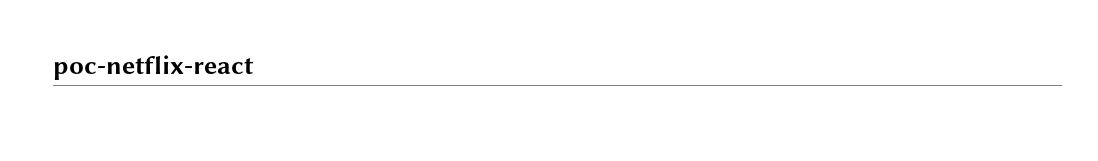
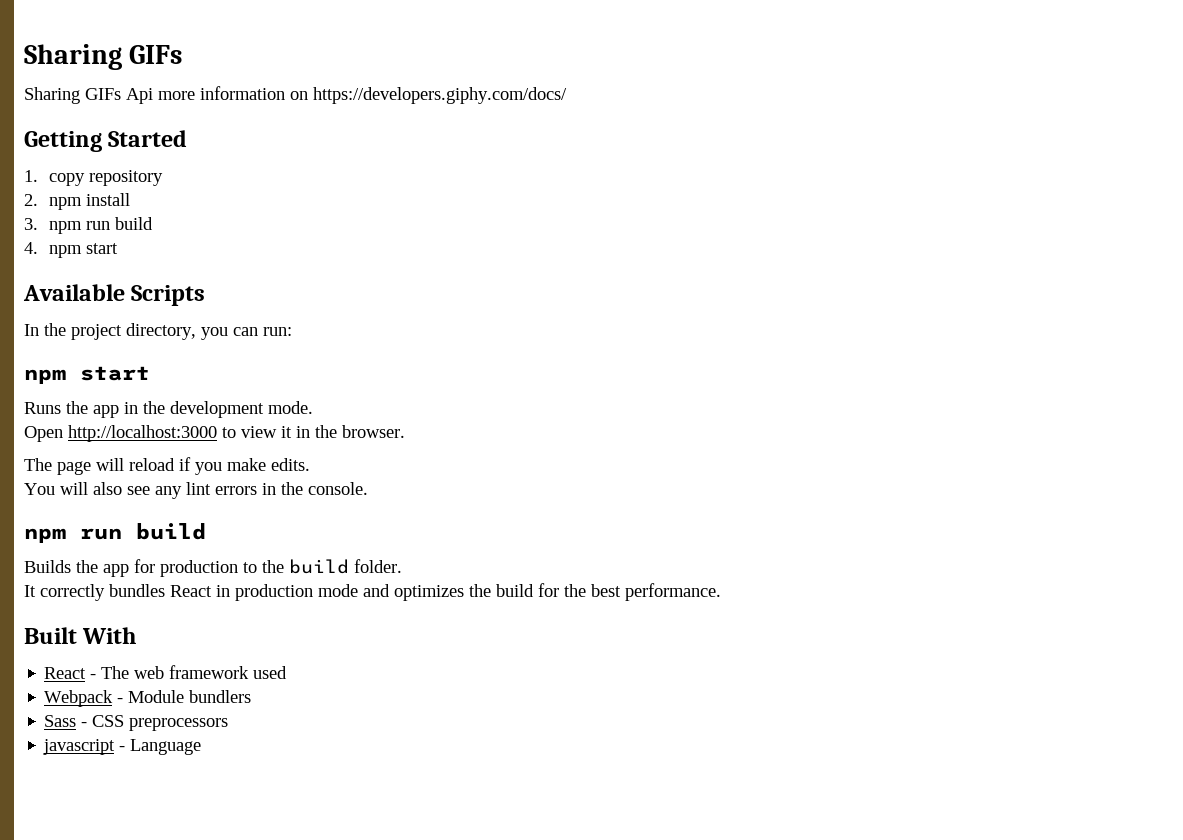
[53,55,254,80] poc-netflix-react -> [24,44,183,70] [24,86,567,104] [24,130,188,152] [24,170,163,186] [24,193,130,210] [24,217,153,234] [24,242,118,258] [23,284,206,306] [24,323,292,340] [24,366,150,384] [24,401,313,418] [24,425,405,442] [24,457,310,475] [24,482,368,499] [24,523,206,543] [24,559,402,577] [24,583,721,601] [24,627,137,644] [44,665,288,679] [44,690,252,707] [44,715,229,731] [43,739,202,755] Sharing GIFs // Sharing GIFs Api more information on https://developers.giphy.com/docs/ // Getting Started // 1. copy repository // 2. npm install // 3. npm run build // 4. npm start // Available Scripts // In the project directory, you can run: // npm start // Runs the app in the development mode. // Open http://localhost:3000 to view it in the browser. // The page will reload if you make edits. // You will also see any lint errors in the console. // npm run build // Builds the app for production to the build folder. // It correctly bundles React in production mode and optimizes the build for the best performance. // Built With // React - The web framework used // Webpack - Module bundlers // Sass - CSS preprocessors // javascript - Language

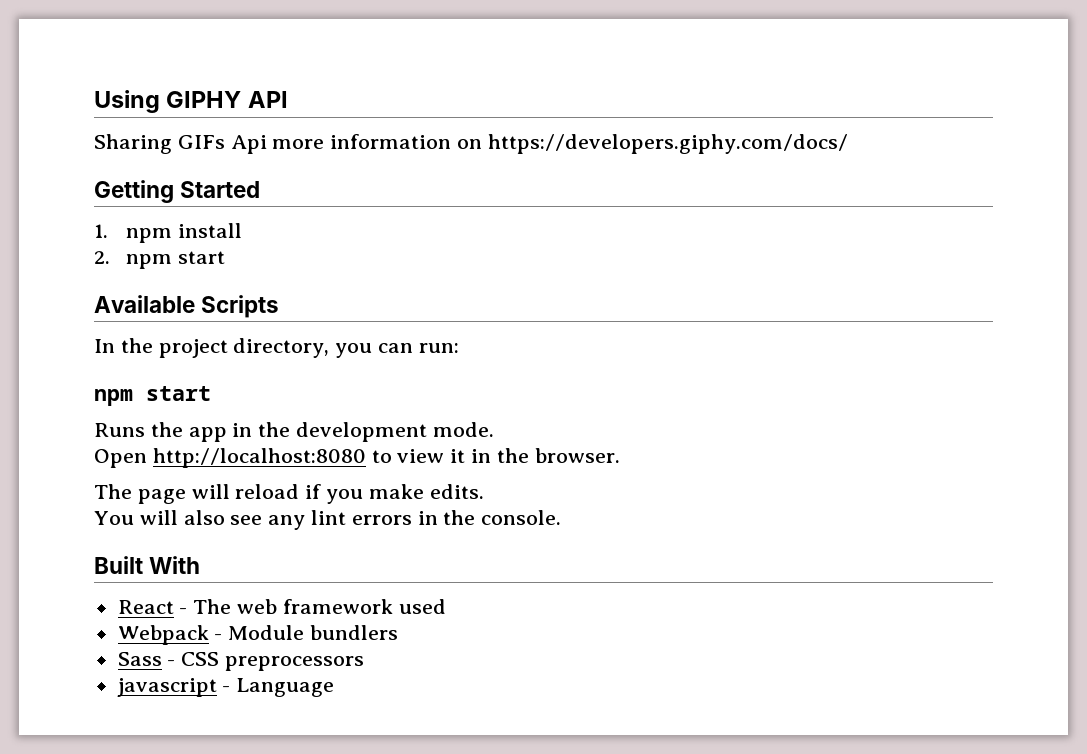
[24,44,183,70] Sharing GIFs -> [94,90,288,113] Using GIPHY API
[48,170,163,186] [24,194,38,206] copy repository // 2. -> (108, 231) none
[24,217,153,234] [24,242,38,254] 3. npm run build // 4. -> [94,251,110,264] 2.
[68,425,217,442] http://localhost:3000 -> [152,448,366,468] http://localhost:8080
[24,523,206,543] [24,559,402,577] [24,583,721,601] // npm run build // Builds the app for production to the build folder. // It correctly bundles React in production mode and optimizes the build for the best performance. -> (562, 517) none

